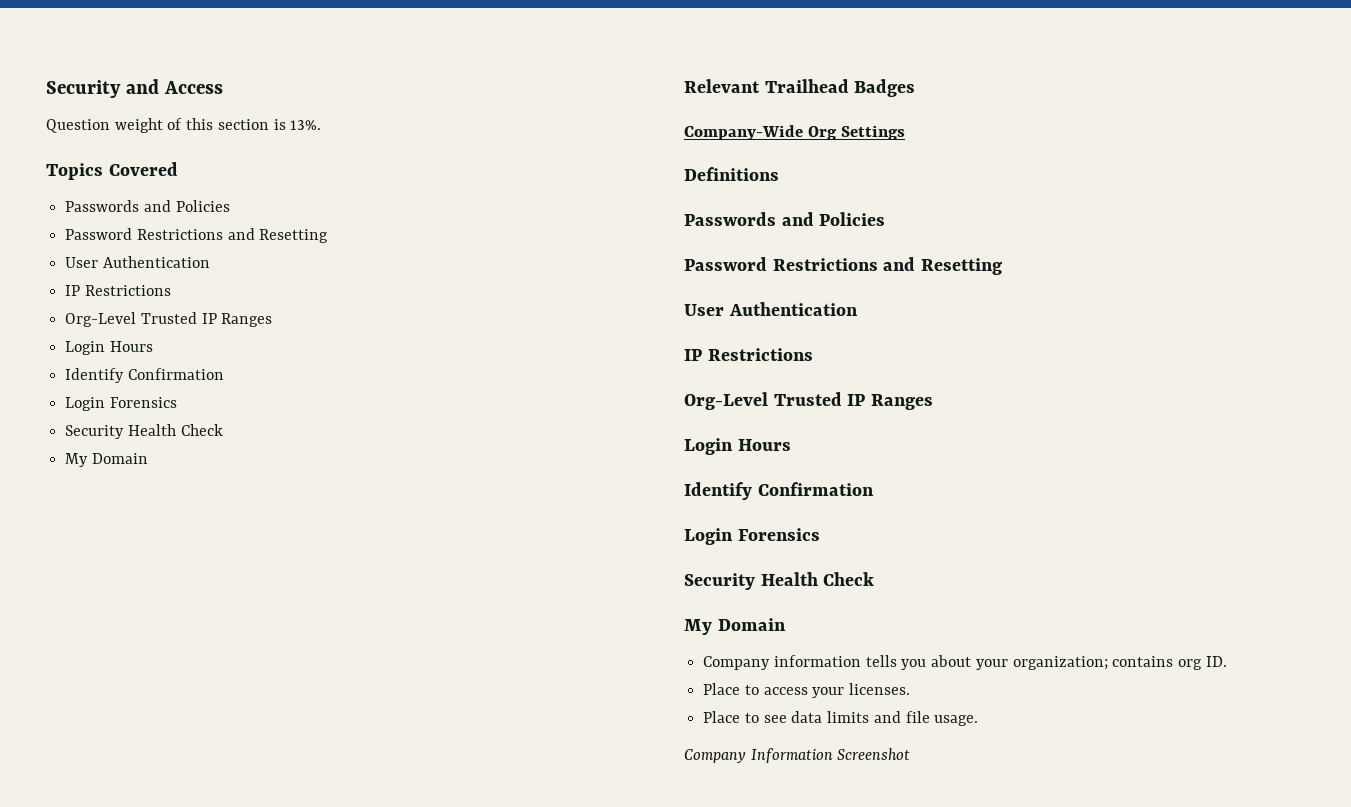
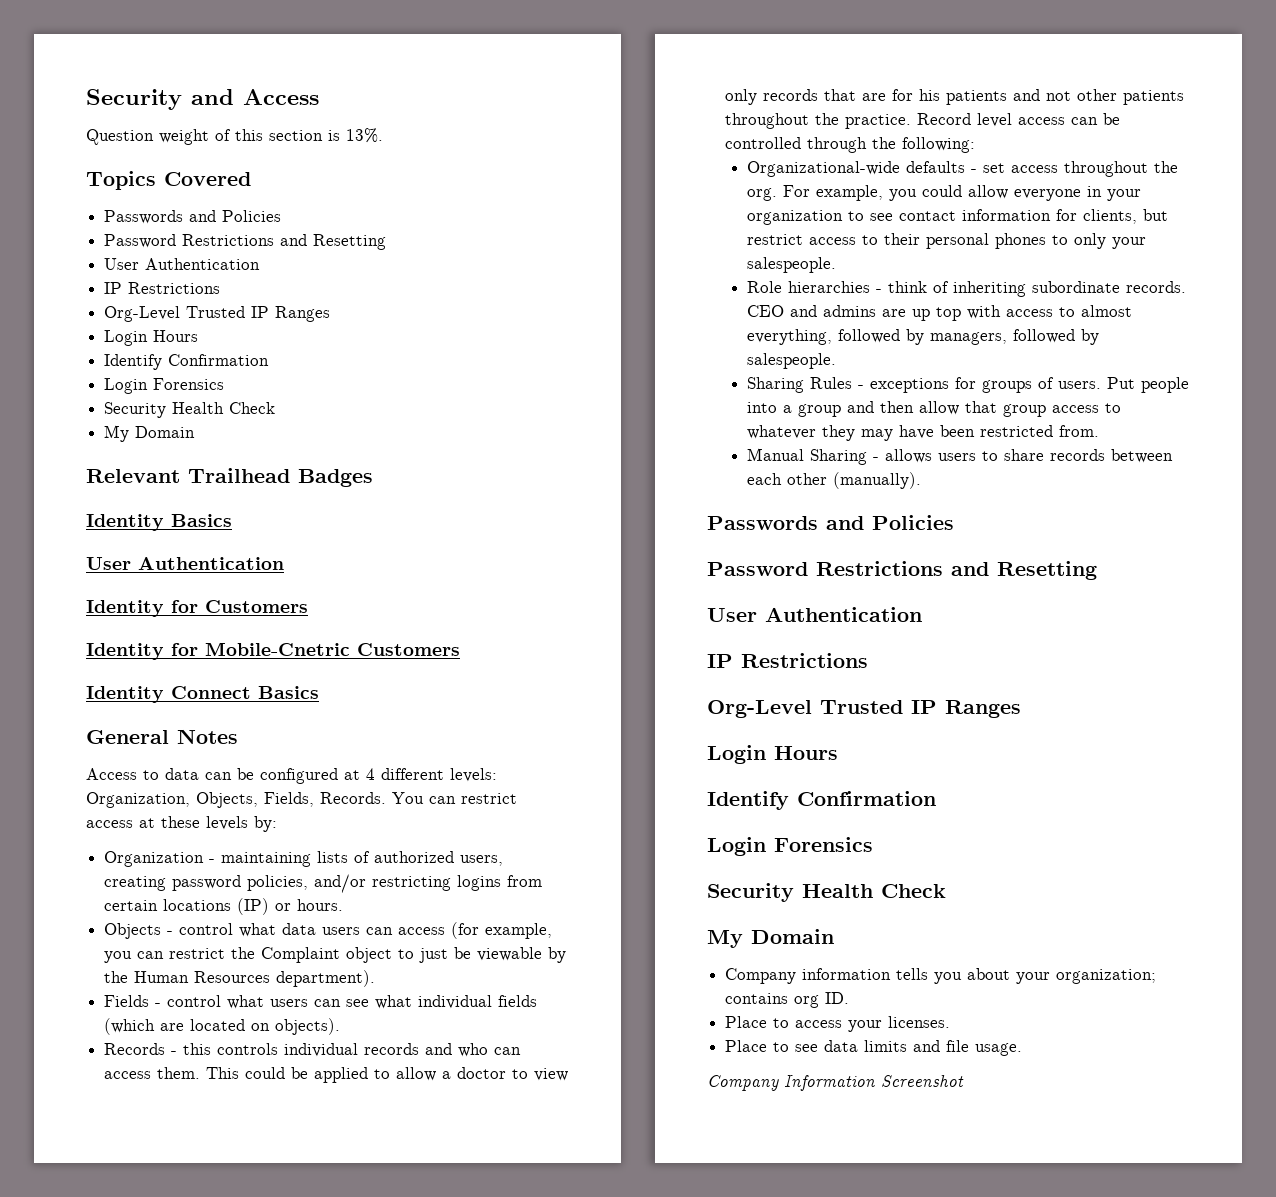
[684,125,906,140] [684,167,779,181] Company-Wide Org Settings // Definitions -> [86,514,232,531] [86,557,284,570] [86,600,308,617] [86,642,460,660] [86,686,319,703] [86,729,238,744] [86,768,497,784] [86,792,517,808] [86,816,277,832] [104,851,504,867] [104,874,543,893] [104,898,344,915] [104,922,553,939] [104,947,567,963] [104,970,376,987] [104,995,538,1009] [104,1018,341,1035] [104,1043,522,1057] [104,1067,569,1083] [725,89,1185,105] [725,113,1121,129] [725,137,976,153] [747,161,1179,177] [747,185,1142,201] [747,209,1169,225] [747,233,1147,249] [747,257,837,273] [747,281,1187,297] [747,305,1133,321] [747,329,1100,345] [747,353,837,369] [747,377,1190,393] [747,401,1122,417] [747,425,1100,441] [747,448,1174,465] [747,472,922,489] Identity Basics // User Authentication // Identity for Customers // Identity for Mobile-Cnetric Customers // Identity Connect Basics // General Notes // Access to data can be configured at 4 different levels: Organization, Objects, Fields, Records. You can restrict access at these levels by: // Organization - maintaining lists of authorized users, creating password policies, and/or restricting logins from certain locations (IP) or hours. // Objects - control what data users can access (for example, you can restrict the Complaint object to just be viewable by the Human Resources department). // Fields - control what users can see what individual fields (which are located on objects). // Records - this controls individual records and who can access them. This could be applied to allow a doctor to view only records that are for his patients and not other patients throughout the practice. Record level access can be controlled through the following: // Organizational-wide defaults - set access throughout the org. For example, you could allow everyone in your organization to see contact information for clients, but restrict access to their personal phones to only your salespeople. // Role hierarchies - think of inheriting subordinate records. CEO and admins are up top with access to almost everything, followed by managers, followed by salespeople. // Sharing Rules - exceptions for groups of users. Put people into a group and then allow that group access to whatever they may have been restricted from. // Manual Sharing - allows users to share records between each other (manually).

